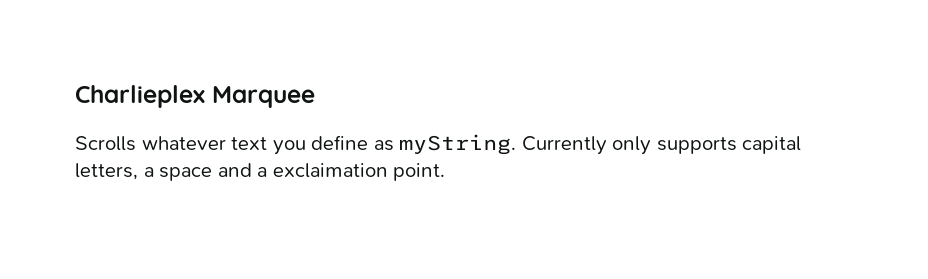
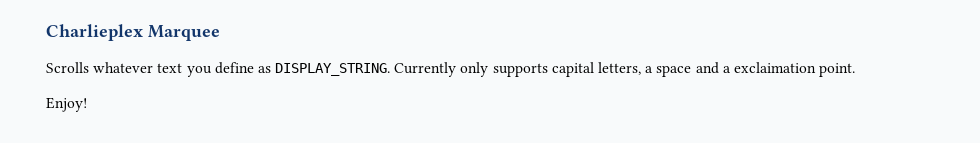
[399,134,517,155] myString. -> [275,63,391,76] DISPLAY_STRING.
(446, 172) none -> [46,97,87,112] // Enjoy!

